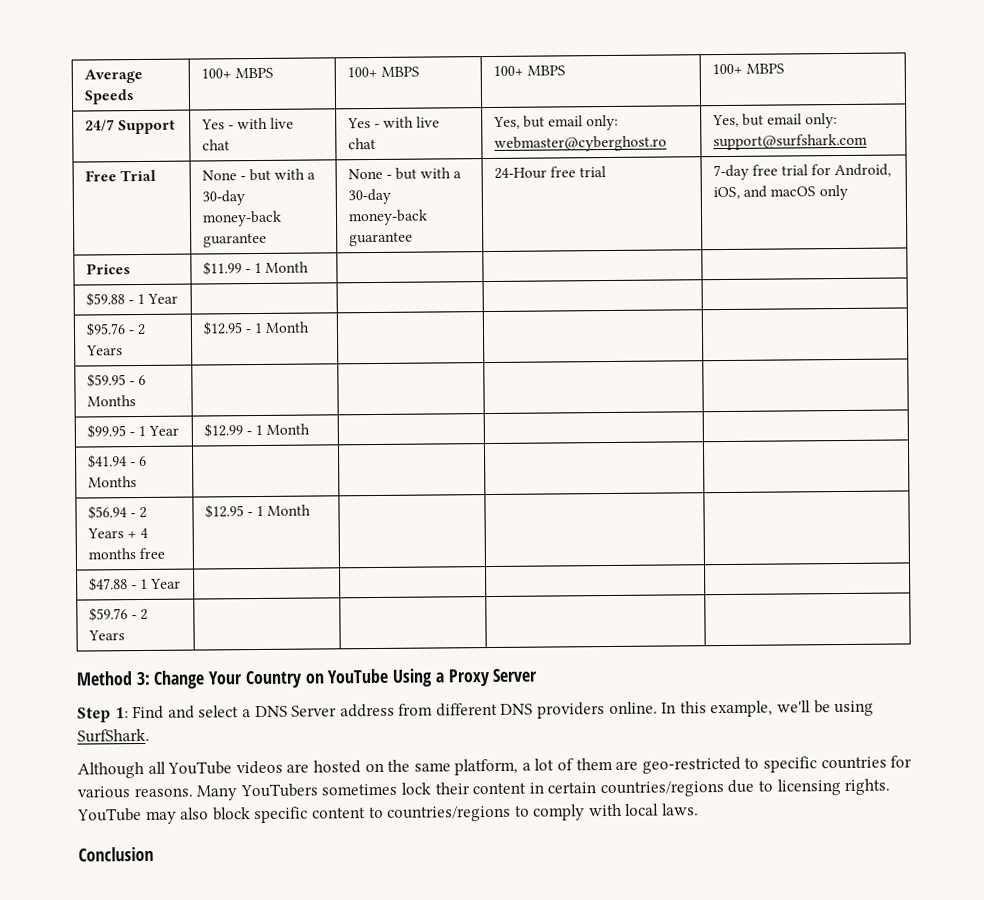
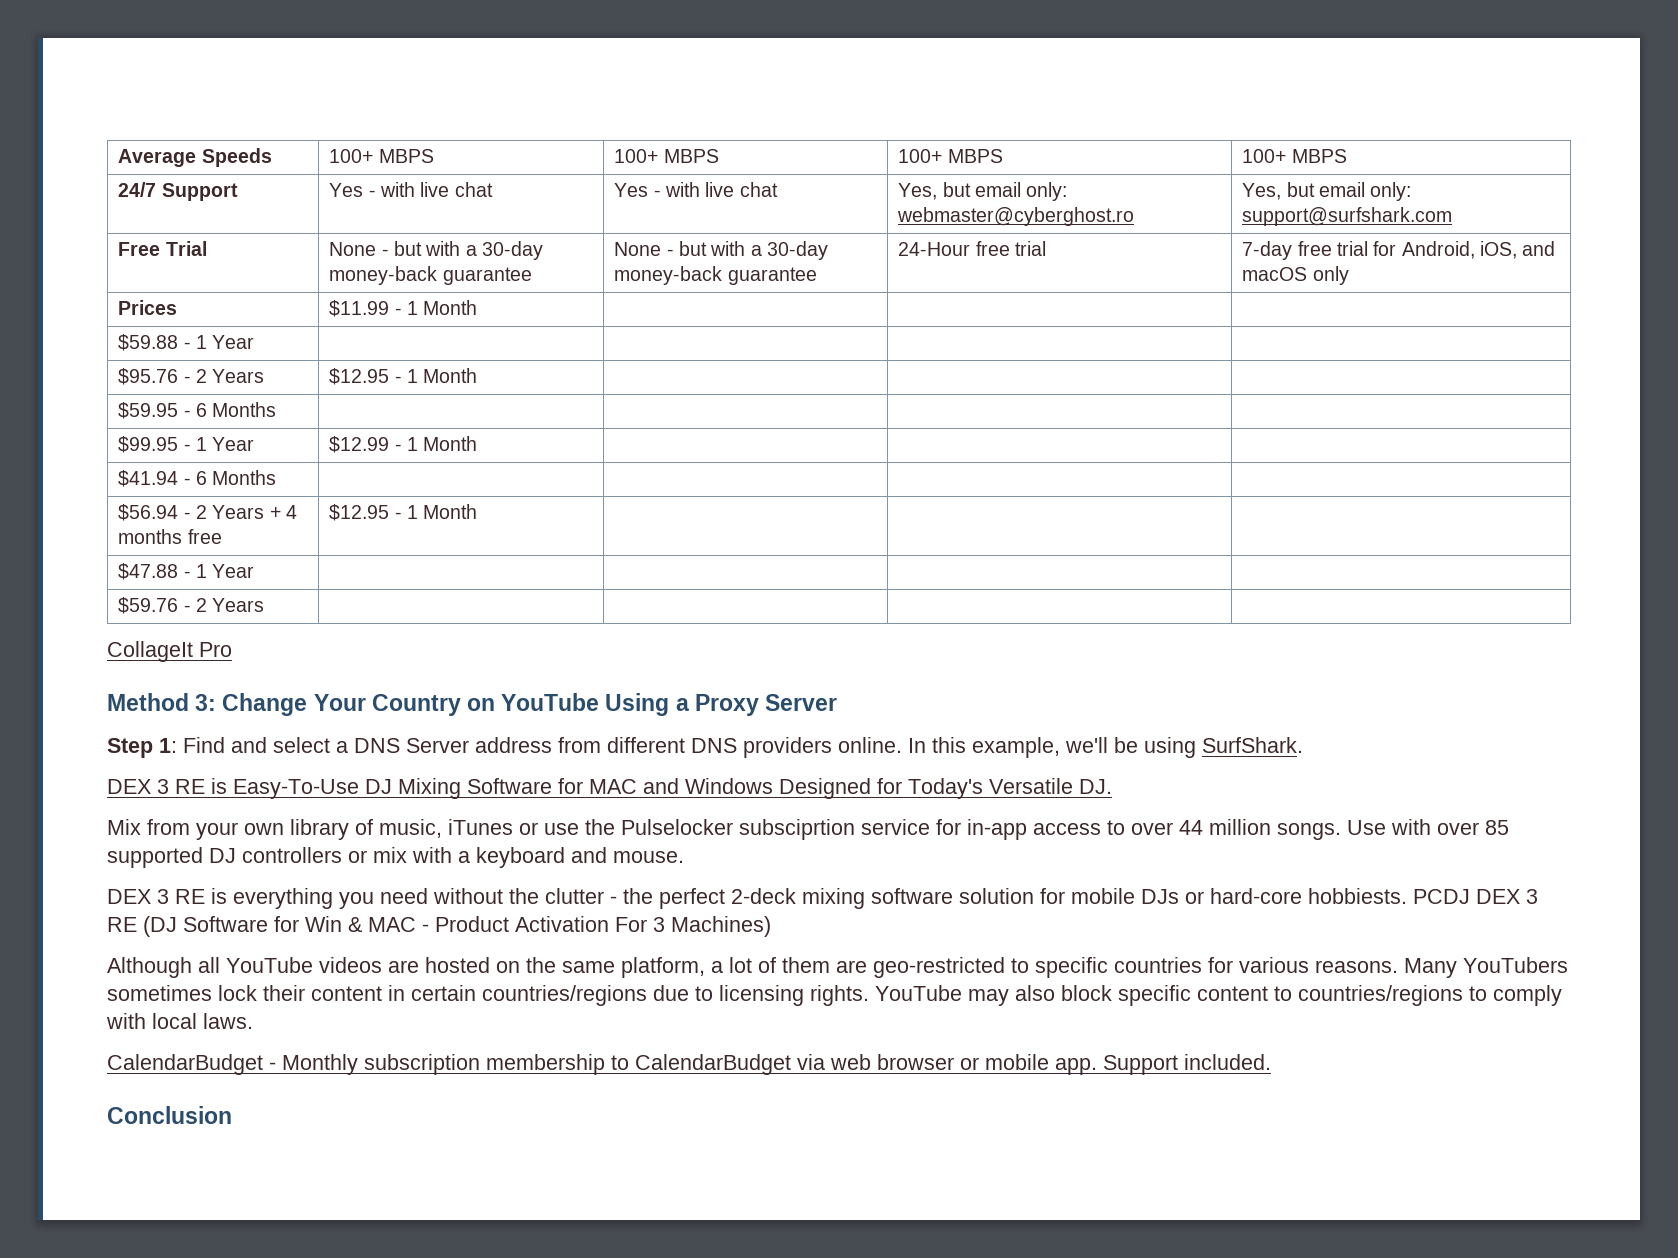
(125, 635) none -> [107,641,232,662] // CollageIt Pro
(150, 735) none -> [107,778,1112,799] [107,819,1509,840] [107,847,684,868] [107,888,1538,909] [107,916,771,937] // DEX 3 RE is Easy-To-Use DJ Mixing Software for MAC and Windows Designed for Today's Versatile DJ. // Mix from your own library of music, iTunes or use the Pulselocker subsciprtion service for in-app access to over 44 million songs. Use with over 85 supported DJ controllers or mix with a keyboard and mouse. // DEX 3 RE is everything you need without the clutter - the perfect 2-deck mixing software solution for mobile DJs or hard-core hobbiests. PCDJ DEX 3 RE (DJ Software for Win & MAC - Product Activation For 3 Machines)
(700, 809) none -> [107,1054,1271,1075] // CalendarBudget - Monthly subscription membership to CalendarBudget via web browser or mobile app. Support included.

